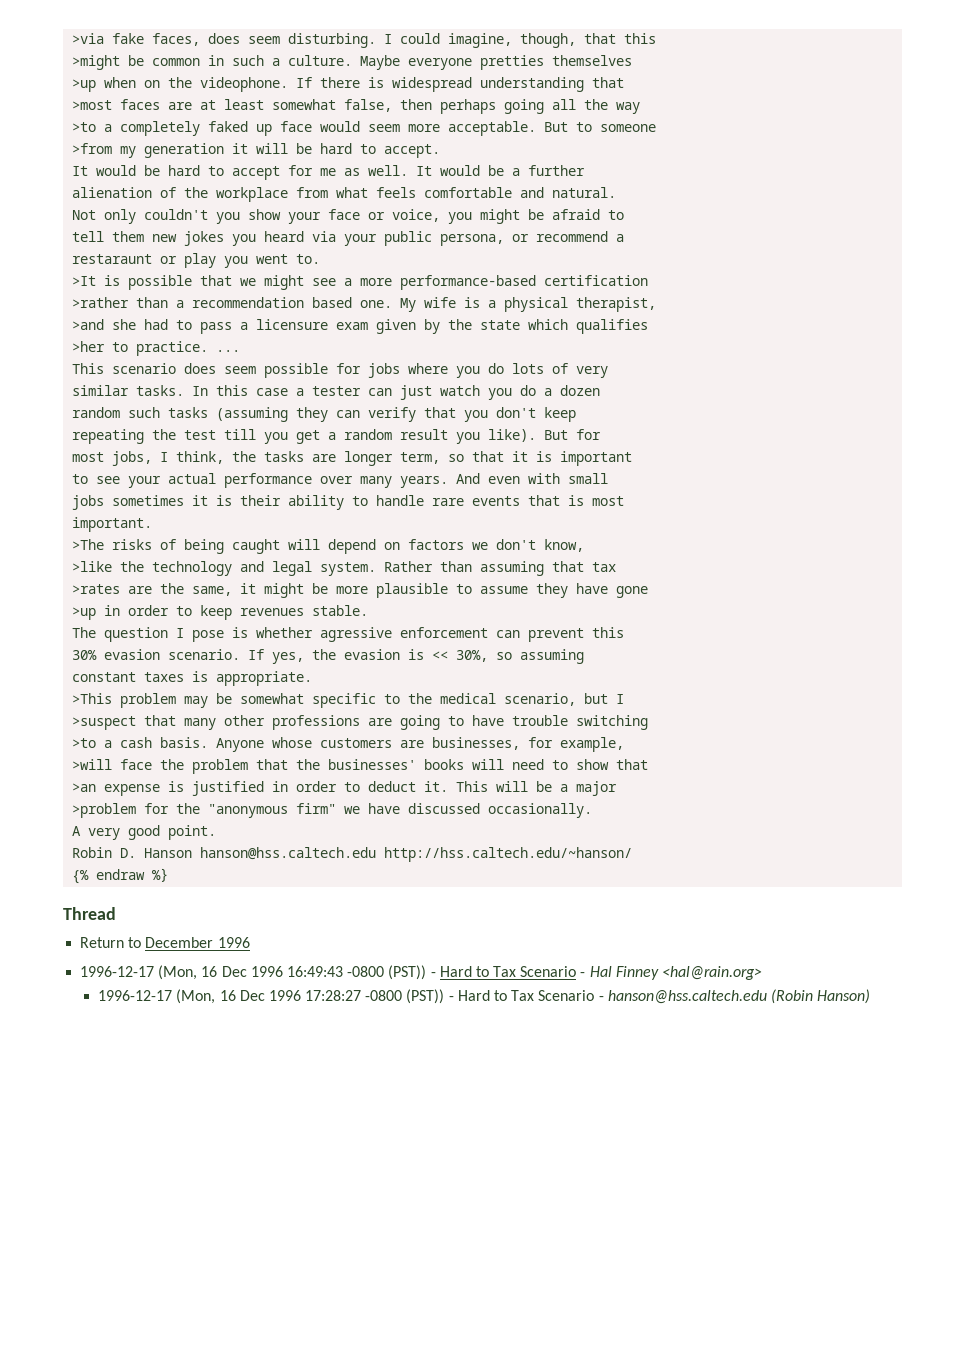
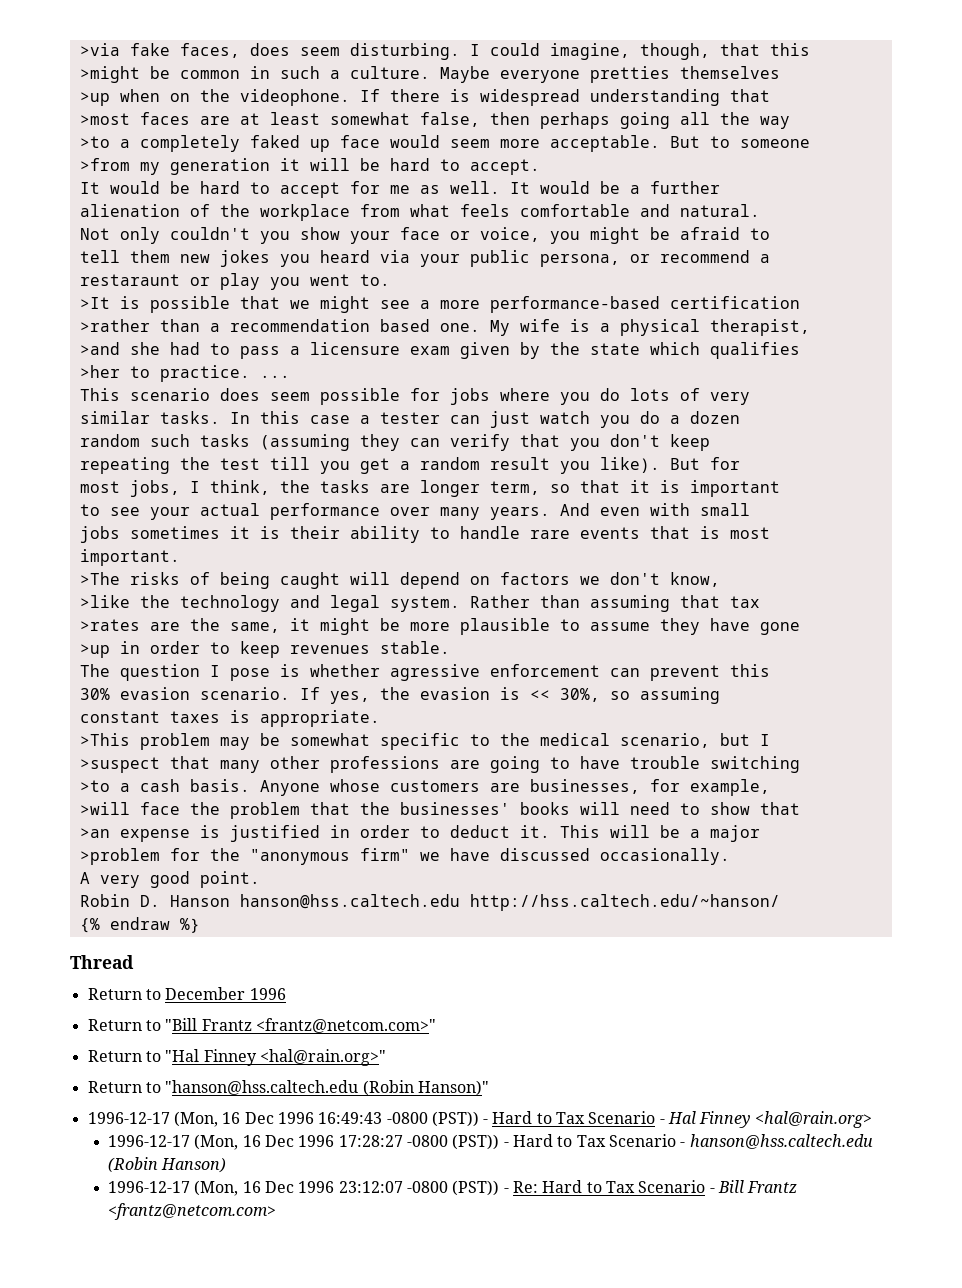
(250, 942) none -> [87,1018,436,1033] [87,1049,386,1066] [87,1080,489,1096] // Return to "Bill Frantz <frantz@netcom.com>" // Return to "Hal Finney <hal@rain.org>" // Return to "hanson@hss.caltech.edu (Robin Hanson)"
(871, 996) none -> [108,1180,798,1196] [108,1203,277,1220] // 1996-12-17 (Mon, 16 Dec 1996 23:12:07 -0800 (PST)) - Re: Hard to Tax Scenario - Bill Frantz <frantz@netcom.com>

